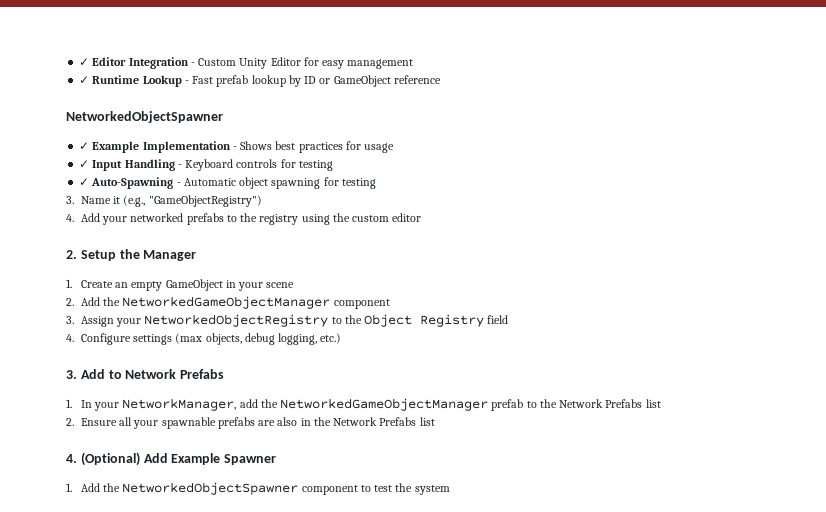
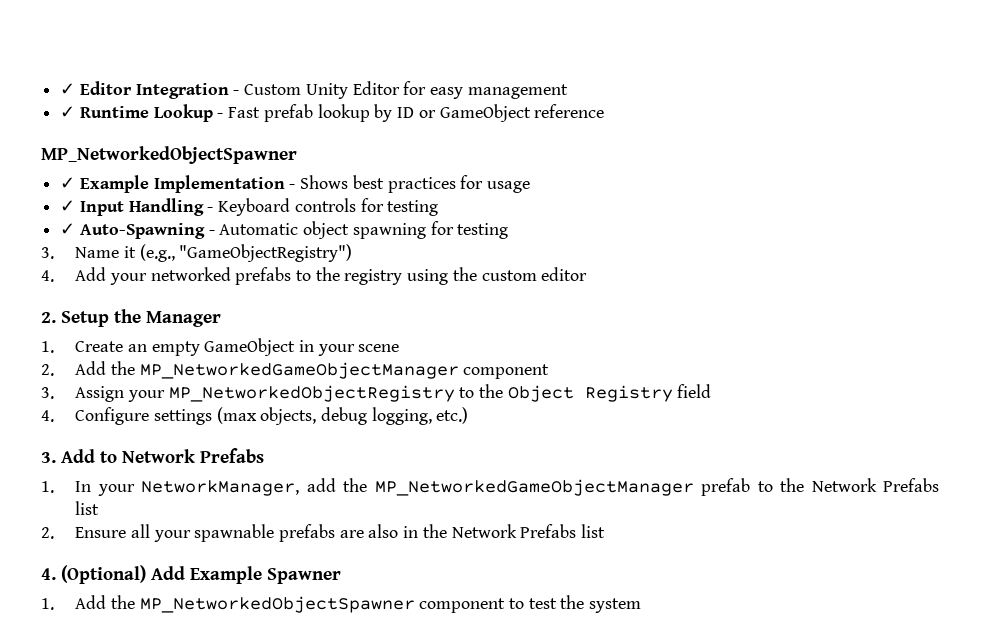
[66,111,223,123] NetworkedObjectSpawner -> [41,146,297,164] MP_NetworkedObjectSpawner
[122,296,331,309] NetworkedGameObjectManager -> [139,362,459,379] MP_NetworkedGameObjectManager
[144,314,329,327] NetworkedObjectRegistry -> [168,385,455,402] MP_NetworkedObjectRegistry
[280,398,489,411] NetworkedGameObjectManager -> [374,479,694,496] MP_NetworkedGameObjectManager
[122,482,299,495] NetworkedObjectSpawner -> [139,596,415,613] MP_NetworkedObjectSpawner

